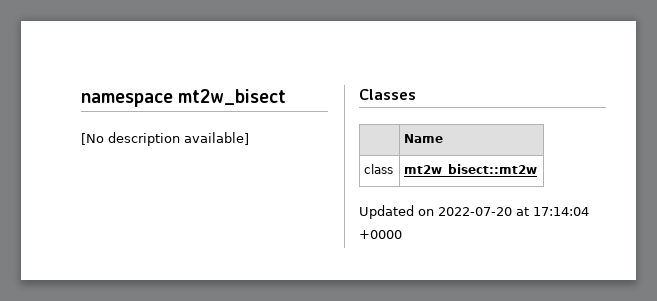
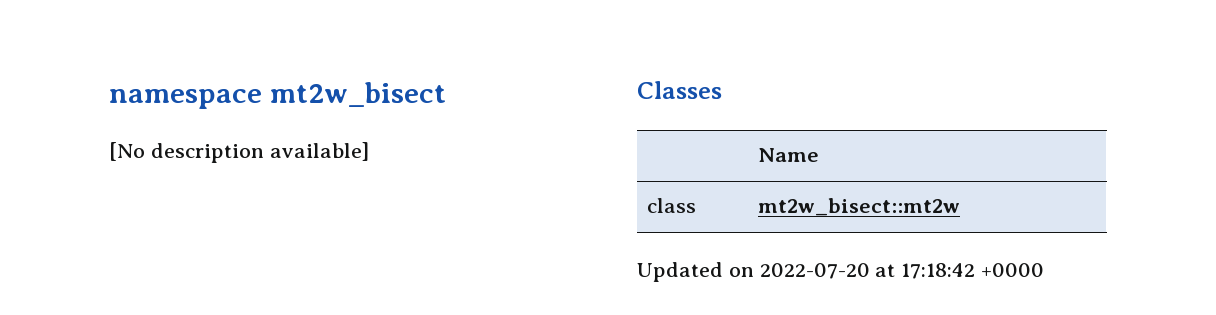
[533,207,589,216] 17:14:04 -> [901,263,976,279] 17:18:42

